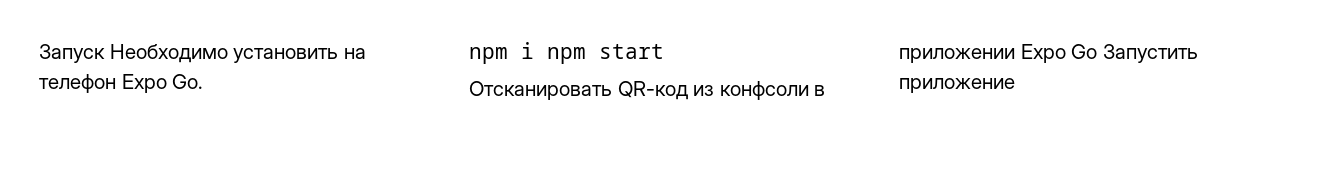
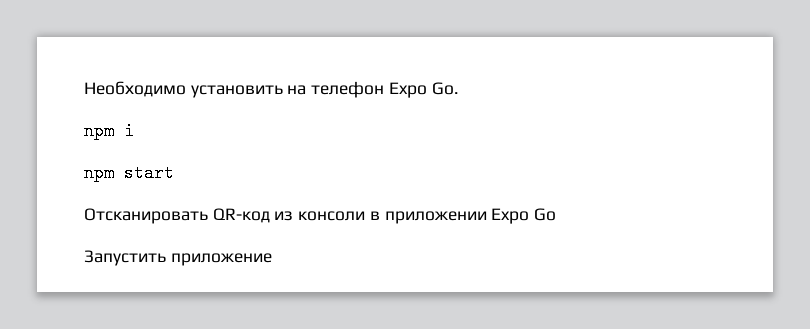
[39,44,105,63] Запуск -> (84, 89) none
(534, 50) none -> (134, 131) //
[719,81,809,100] конфсоли -> [298,211,366,221] консоли
(1098, 51) none -> (557, 214) //

